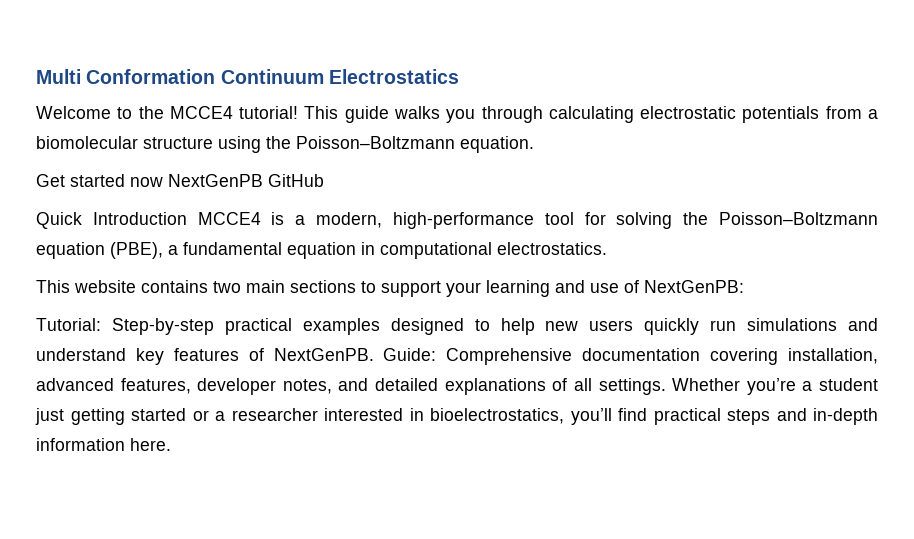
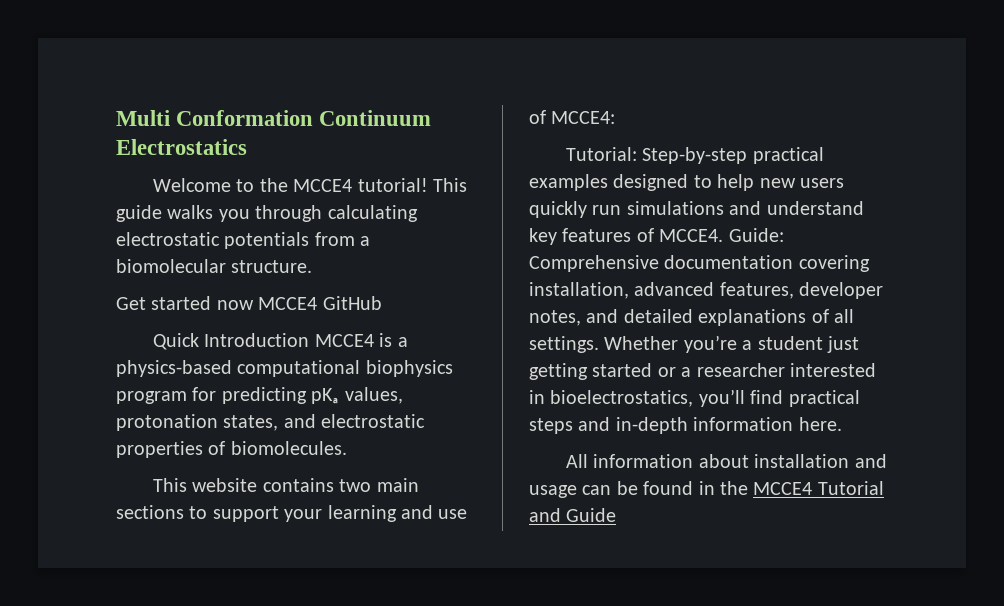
[143,136,534,153] structure using the Poisson–Boltzmann equation. -> [231,260,313,273] structure.
[168,174,263,187] NextGenPB -> [258,297,318,310] MCCE4
[316,212,879,229] [36,242,607,259] modern, high-performance tool for solving the Poisson–Boltzmann equation (PBE), a fundamental equation in computational electrostatics. -> [116,360,453,377] [116,387,403,404] [116,414,426,431] [116,441,347,458] physics-based computational biophysics program for predicting pKₐ values, protonation states, and electrostatic properties of biomolecules.
[644,280,744,293] NextGenPB: -> [551,111,616,124] MCCE4:
[273,348,374,361] NextGenPB. -> [659,229,724,242] MCCE4.
(171, 444) none -> [566,454,887,468] [529,481,884,498] [529,508,617,522] // All information about installation and usage can be found in the MCCE4 Tutorial and Guide

